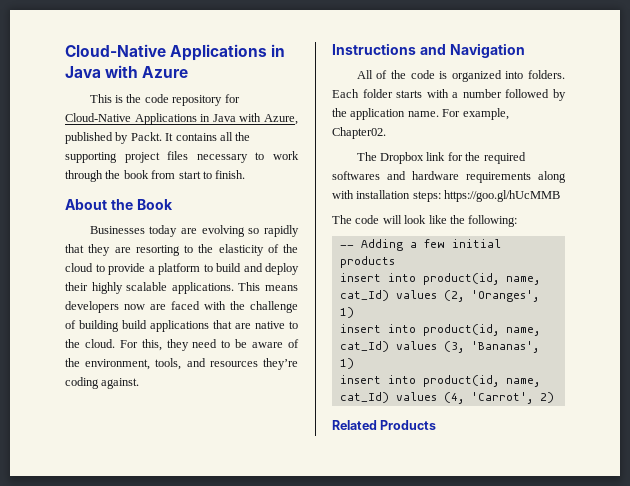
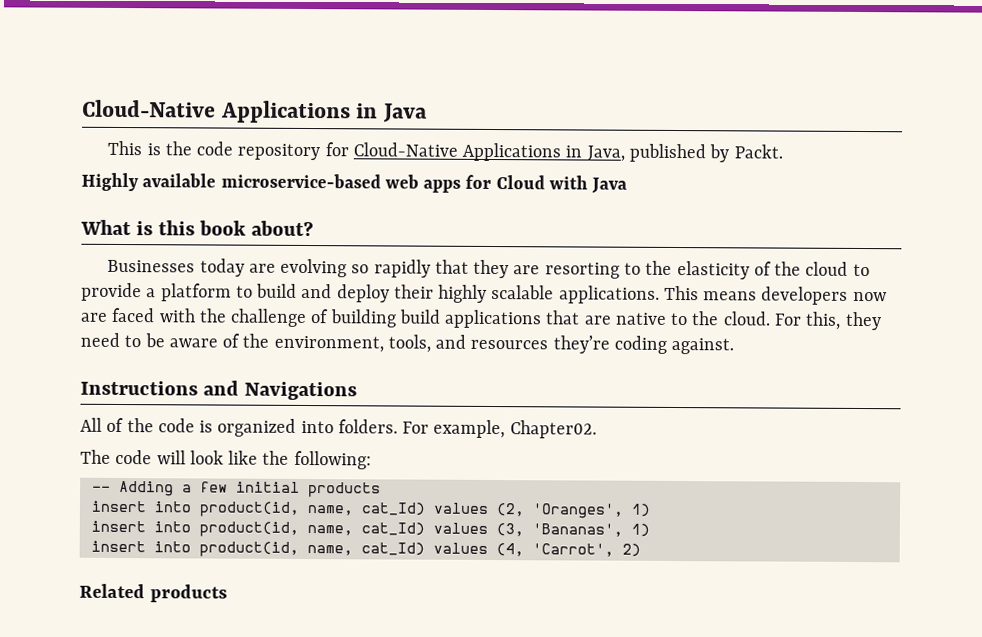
[65,44,286,61] [65,65,189,78] Cloud-Native Applications in Java with Azure -> [82,99,428,124] Cloud-Native Applications in Java
[212,113,298,125] Java with Azure, -> [586,145,625,162] Java,
[165,132,251,141] [65,151,299,163] [65,170,246,182] [65,199,173,210] It contains all the supporting project files necessary to work through the book from start to finish. // About the Book -> [81,172,628,194] [80,219,315,237] // Highly available microservice-based web apps for Cloud with Java // What is this book about?
[449,43,525,58] Navigation -> [244,381,358,401] Navigations
[332,89,566,101] [332,108,509,120] [332,127,386,139] [356,152,526,164] [332,171,566,183] [332,190,561,202] Each folder starts with a number followed by the application name. For example, Chapter02. // The Dropbox link for the required softwares and hardware requirements along with installation steps: https://goo.gl/hUcMMB -> [402,419,597,439] For example, Chapter02.
[380,420,437,430] Products -> [149,584,228,603] products

